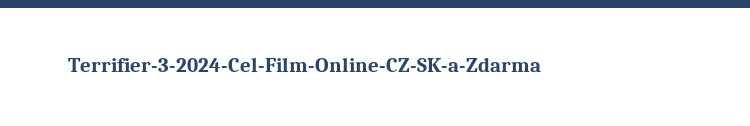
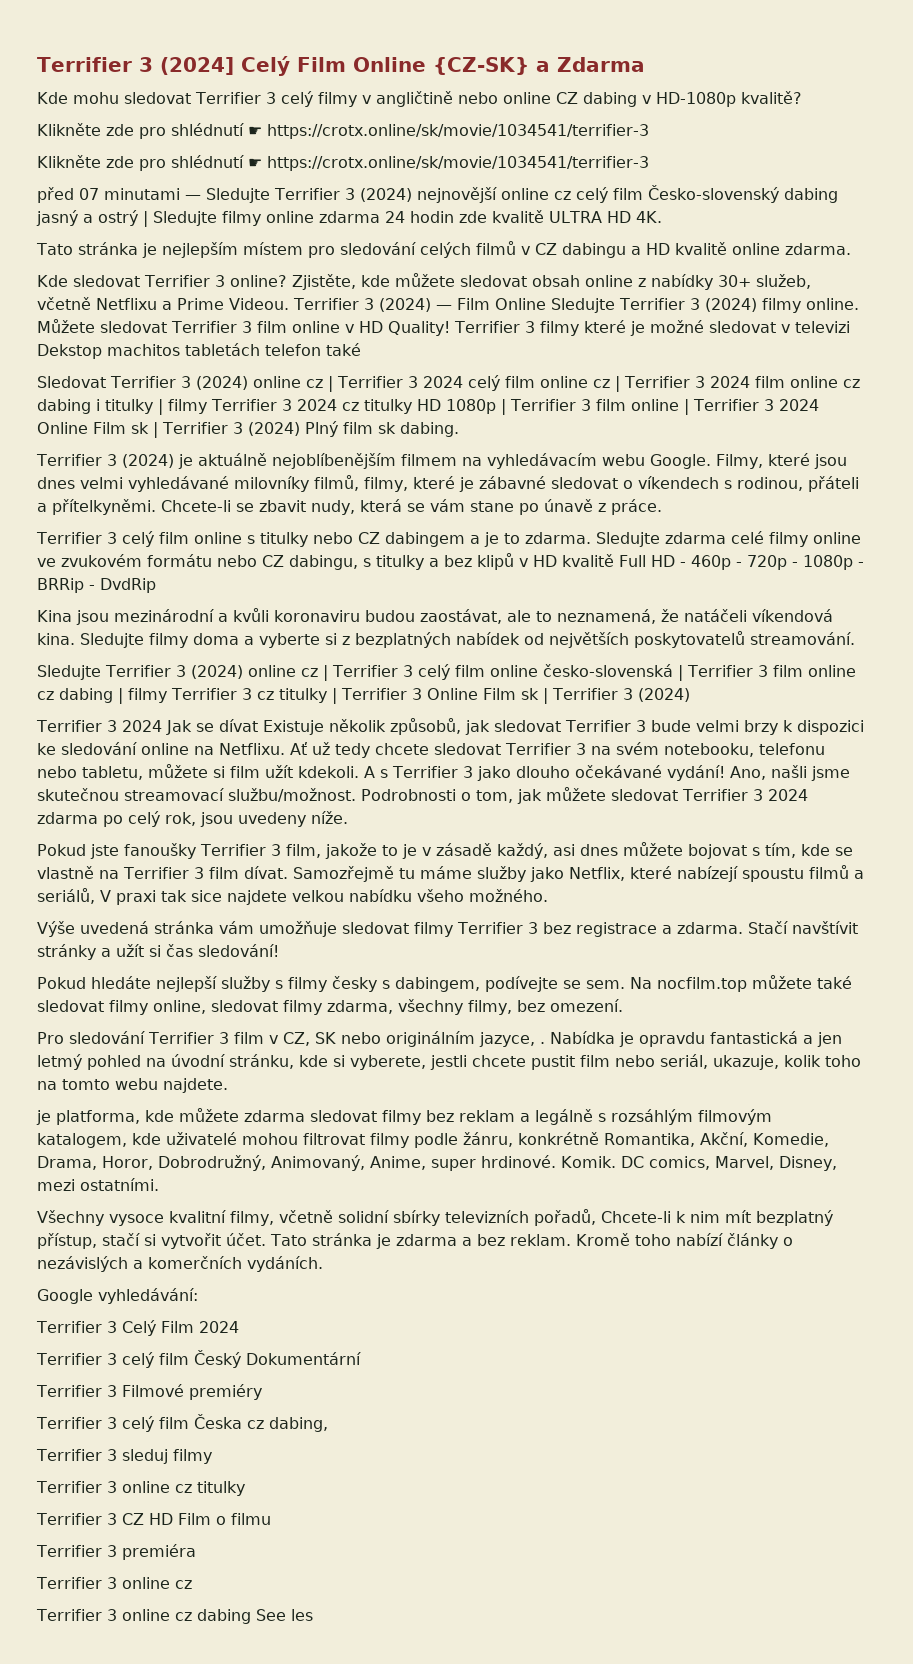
[68,57,541,72] Terrifier-3-2024-Cel-Film-Online-CZ-SK-a-Zdarma -> [37,56,645,76] [37,91,802,107] [37,123,649,139] [37,155,649,171] [37,185,838,203] [36,210,662,227] [36,241,851,258] [37,273,811,290] [37,297,859,313] [37,319,850,336] [37,343,361,359] [37,375,860,392] [37,399,819,415] [37,421,459,438] [36,453,847,469] [37,475,859,492] [37,499,662,515] [36,531,861,547] [37,553,864,570] [37,578,156,593] [37,608,833,625] [37,631,855,648] [37,664,856,681] [37,688,690,704] [36,718,864,735] [37,742,825,758] [37,764,850,781] [37,787,808,804] [37,811,348,827] [37,842,853,859] [37,865,864,882] [37,888,548,905] [37,921,858,937] [37,944,279,960] [37,975,852,992] [37,999,623,1015] [37,1031,842,1047] [37,1054,861,1070] [37,1078,228,1093] [36,1108,772,1125] [37,1132,829,1148] [37,1155,837,1171] [37,1178,159,1191] [37,1209,833,1226] [37,1233,793,1249] [37,1256,323,1272] [37,1288,198,1304] [36,1320,239,1336] [36,1350,361,1368] [36,1384,262,1400] [36,1414,328,1432] [36,1449,212,1464] [36,1481,245,1496] [36,1513,271,1525] [36,1544,196,1560] [36,1577,192,1589] [36,1609,313,1624] Terrifier 3 (2024] Celý Film Online {CZ-SK} a Zdarma // Kde mohu sledovat Terrifier 3 celý filmy v angličtině nebo online CZ dabing v HD-1080p kvalitě? // Klikněte zde pro shlédnutí ☛ https://crotx.online/sk/movie/1034541/terrifier-3 // Klikněte zde pro shlédnutí ☛ https://crotx.online/sk/movie/1034541/terrifier-3 // před 07 minutami — Sledujte Terrifier 3 (2024) nejnovější online cz celý film Česko-slovenský dabing jasný a ostrý | Sledujte filmy online zdarma 24 hodin zde kvalitě ULTRA HD 4K. // Tato stránka je nejlepším místem pro sledování celých filmů v CZ dabingu a HD kvalitě online zdarma. // Kde sledovat Terrifier 3 online? Zjistěte, kde můžete sledovat obsah online z nabídky 30+ služeb, včetně Netflixu a Prime Videou. Terrifier 3 (2024) — Film Online Sledujte Terrifier 3 (2024) filmy online. Můžete sledovat Terrifier 3 film online v HD Quality! Terrifier 3 filmy které je možné sledovat v televizi Dekstop machitos tabletách telefon také // Sledovat Terrifier 3 (2024) online cz | Terrifier 3 2024 celý film online cz | Terrifier 3 2024 film online cz dabing i titulky | filmy Terrifier 3 2024 cz titulky HD 1080p | Terrifier 3 film online | Terrifier 3 2024 Online Film sk | Terrifier 3 (2024) Plný film sk dabing. // Terrifier 3 (2024) je aktuálně nejoblíbenějším filmem na vyhledávacím webu Google. Filmy, které jsou dnes velmi vyhledávané milovníky filmů, filmy, které je zábavné sledovat o víkendech s rodinou, přáteli a přítelkyněmi. Chcete-li se zbavit nudy, která se vám stane po únavě z práce. // Terrifier 3 celý film online s titulky nebo CZ dabingem a je to zdarma. Sledujte zdarma celé filmy online ve zvukovém formátu nebo CZ dabingu, s titulky a bez klipů v HD kvalitě Full HD - 460p - 720p - 1080p - BRRip - DvdRip // Kina jsou mezinárodní a kvůli koronaviru budou zaostávat, ale to neznamená, že natáčeli víkendová kina. Sledujte filmy doma a vyberte si z bezplatných nabídek od největších poskytovatelů streamování. // Sledujte Terrifier 3 (2024) online cz | Terrifier 3 celý film online česko-slovenská | Terrifier 3 film online cz dabing | filmy Terrifier 3 cz titulky | Terrifier 3 Online Film sk | Terrifier 3 (2024) // Terrifier 3 2024 Jak se dívat Existuje několik způsobů, jak sledovat Terrifier 3 bude velmi brzy k dispozici ke sledování online na Netflixu. Ať už tedy chcete sledovat Terrifier 3 na svém notebooku, telefonu nebo tabletu, můžete si film užít kdekoli. A s Terrifier 3 jako dlouho očekávané vydání! Ano, našli jsme skutečnou streamovací službu/možnost. Podrobnosti o tom, jak můžete sledovat Terrifier 3 2024 zdarma po celý rok, jsou uvedeny níže. // Pokud jste fanoušky Terrifier 3 film, jakože to je v zásadě každý, asi dnes můžete bojovat s tím, kde se vlastně na Terrifier 3 film dívat. Samozřejmě tu máme služby jako Netflix, které nabízejí spoustu filmů a seriálů, V praxi tak sice najdete velkou nabídku všeho možného. // Výše uvedená stránka vám umožňuje sledovat filmy Terrifier 3 bez registrace a zdarma. Stačí navštívit stránky a užít si čas sledování! // Pokud hledáte nejlepší služby s filmy česky s dabingem, podívejte se sem. Na nocfilm.top můžete také sledovat filmy online, sledovat filmy zdarma, všechny filmy, bez omezení. // Pro sledování Terrifier 3 film v CZ, SK nebo originálním jazyce, . Nabídka je opravdu fantastická a jen letmý pohled na úvodní stránku, kde si vyberete, jestli chcete pustit film nebo seriál, ukazuje, kolik toho na tomto webu najdete. // je platforma, kde můžete zdarma sledovat filmy bez reklam a legálně s rozsáhlým filmovým katalogem, kde uživatelé mohou filtrovat filmy podle žánru, konkrétně Romantika, Akční, Komedie, Drama, Horor, Dobrodružný, Animovaný, Anime, super hrdinové. Komik. DC comics, Marvel, Disney, mezi ostatními. // Všechny vysoce kvalitní filmy, včetně solidní sbírky televizních pořadů, Chcete-li k nim mít bezplatný přístup, stačí si vytvořit účet. Tato stránka je zdarma a bez reklam. Kromě toho nabízí články o nezávislých a komerčních vydáních. // Google vyhledávání: // Terrifier 3 Celý Film 2024 // Terrifier 3 celý film Český Dokumentární // Terrifier 3 Filmové premiéry // Terrifier 3 celý film Česka cz dabing, // Terrifier 3 sleduj filmy // Terrifier 3 online cz titulky // Terrifier 3 CZ HD Film o filmu // Terrifier 3 premiéra // Terrifier 3 online cz // Terrifier 3 online cz dabing See les

